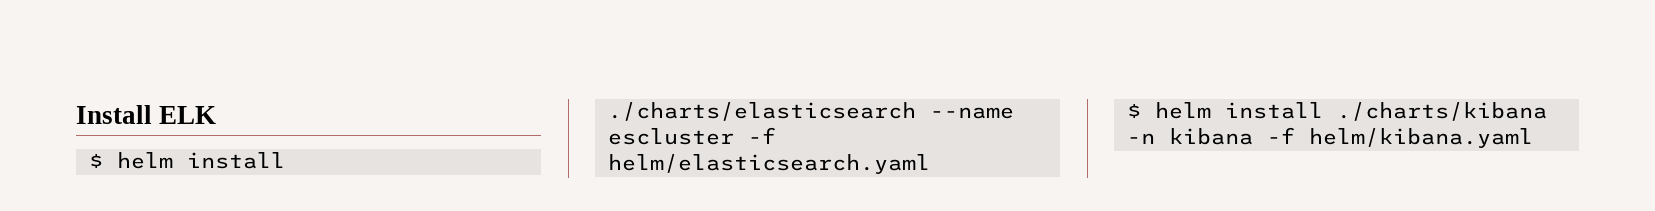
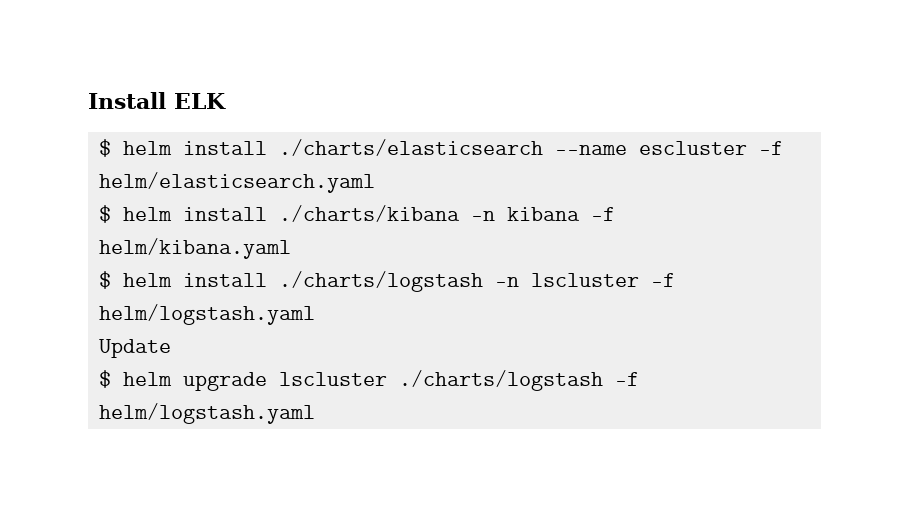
(1533, 138) none -> [99,271,676,292] [99,304,316,325] [99,339,172,358] [99,370,640,391] [99,403,316,424] // $ helm install ./charts/logstash -n lscluster -f helm/logstash.yaml // Update // $ helm upgrade lscluster ./charts/logstash -f helm/logstash.yaml

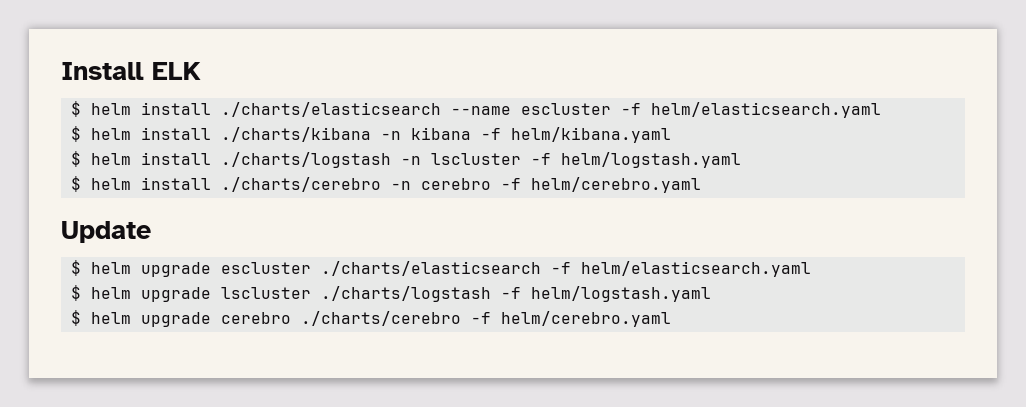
[99,339,172,358] Update -> [70,176,701,193] [61,221,151,243] [70,260,811,277] $ helm install ./charts/cerebro -n cerebro -f helm/cerebro.yaml // Update // $ helm upgrade escluster ./charts/elasticsearch -f helm/elasticsearch.yaml
(316, 413) none -> [70,310,671,327] // $ helm upgrade cerebro ./charts/cerebro -f helm/cerebro.yaml

